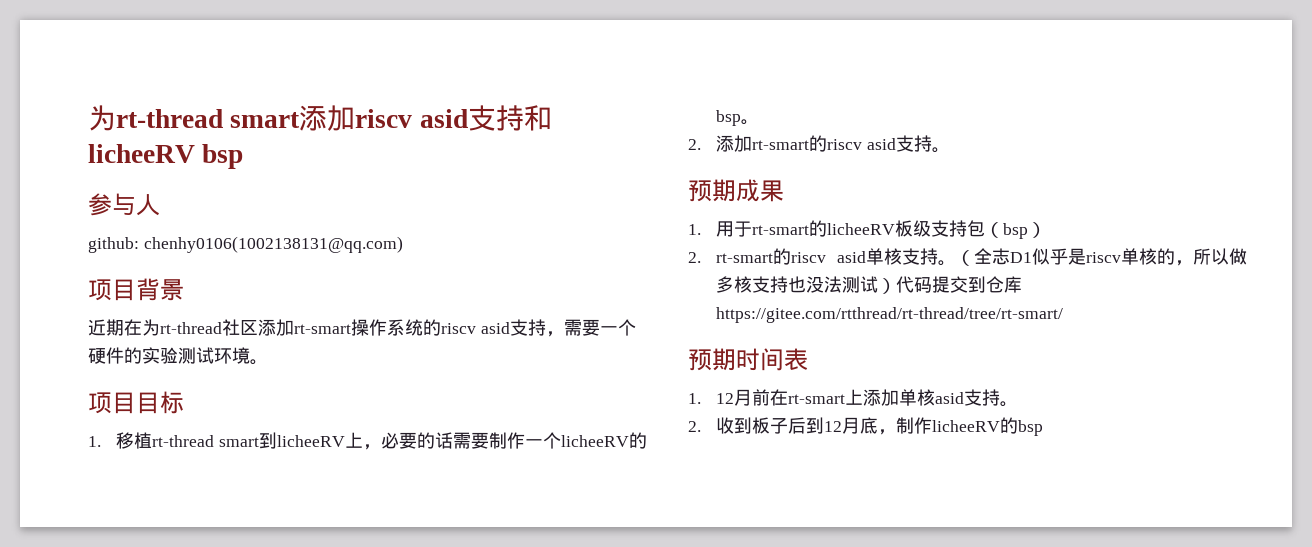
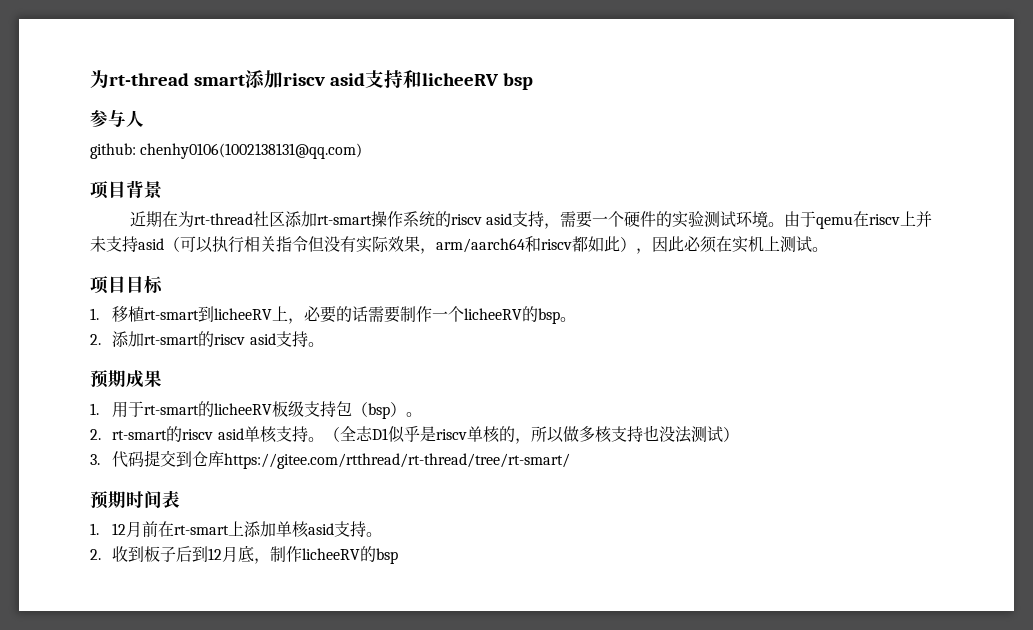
(268, 362) none -> [783,211,932,229] [90,236,828,254] 由于qemu在riscv上并未支持asid（可以执行相关指令但没有实际效果，arm/aarch64和riscv都如此），因此必须在实机上测试。
[152,435,259,447] rt-thread smart -> [144,310,200,320] rt-smart
(1047, 230) none -> [406,412,423,417] 。
(897, 286) none -> [90,454,100,465] // 3.

